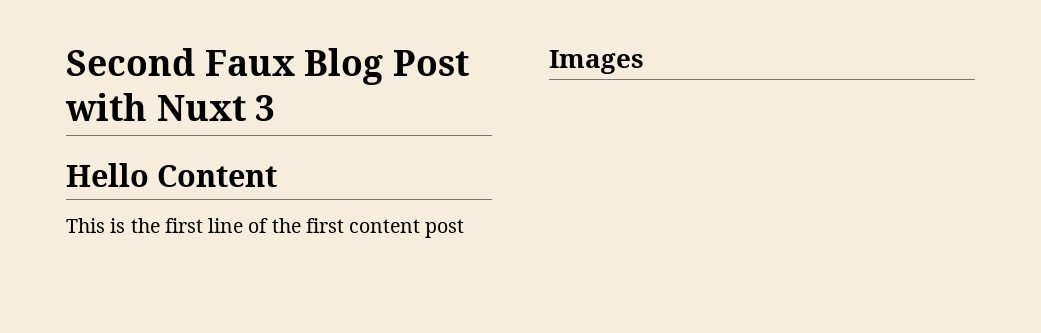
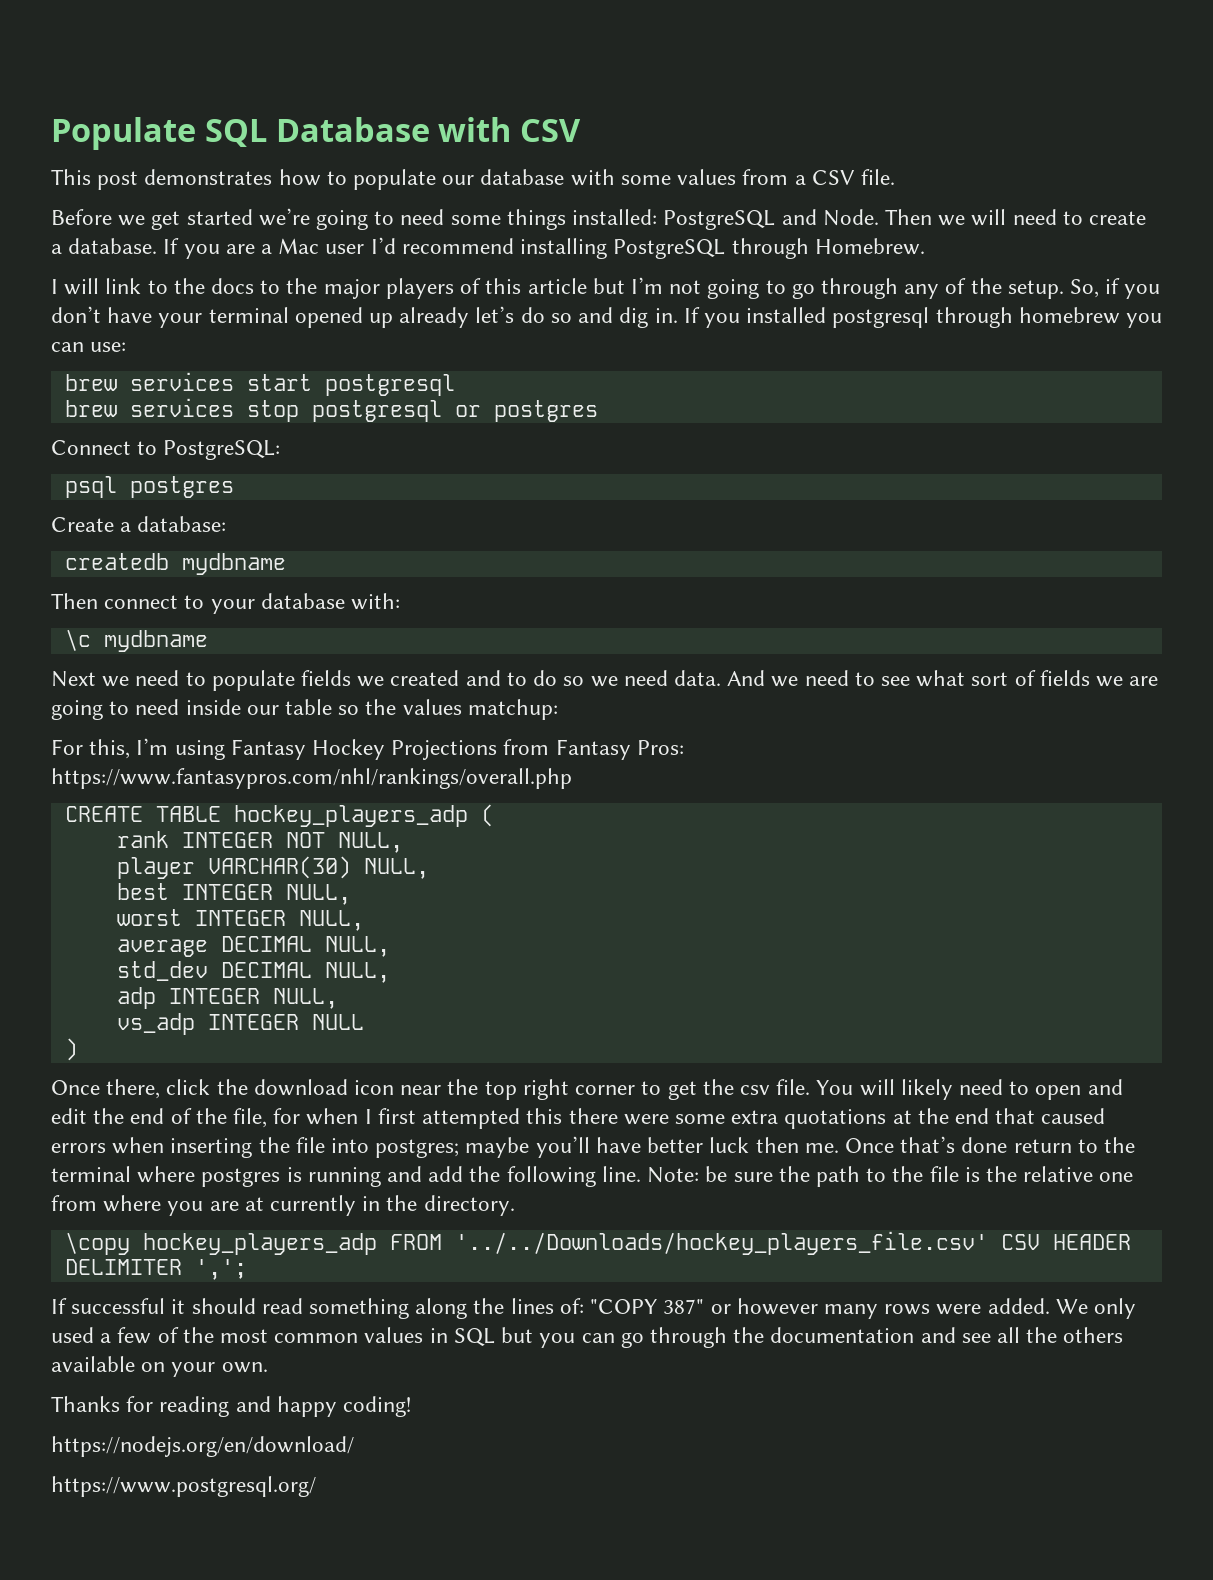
[66,48,469,85] [65,93,276,121] [66,163,278,187] [66,218,465,238] [549,50,644,74] Second Faux Blog Post with Nuxt 3 // Hello Content // This is the first line of the first content post // Images -> [51,117,582,150] [51,169,895,190] [51,208,1146,230] [51,237,925,259] [51,277,1161,299] [51,306,1162,328] [51,342,127,352] [64,372,455,396] [64,398,598,422] [51,440,281,460] [64,476,234,498] [51,516,227,532] [64,553,286,575] [51,593,401,614] [64,629,208,652] [51,670,1159,691] [51,699,558,720] [51,738,684,760] [51,768,572,789] [64,804,494,827] [116,831,403,853] [116,856,429,879] [116,883,351,905] [116,909,364,931] [116,936,390,957] [116,961,390,983] [116,987,338,1009] [116,1013,364,1035] [64,1038,78,1061] [51,1079,1123,1100] [51,1108,1106,1129] [51,1136,1135,1158] [51,1166,1134,1187] [51,1195,515,1216] [64,1231,1131,1255] [64,1259,247,1280] [51,1298,1136,1319] [51,1327,1124,1348] [51,1356,268,1377] [51,1396,412,1417] [51,1436,354,1457] [51,1476,316,1497] Populate SQL Database with CSV // This post demonstrates how to populate our database with some values from a CSV file. // Before we get started we’re going to need some things installed: PostgreSQL and Node. Then we will need to create a database. If you are a Mac user I’d recommend installing PostgreSQL through Homebrew. // I will link to the docs to the major players of this article but I’m not going to go through any of the setup. So, if you don’t have your terminal opened up already let’s do so and dig in. If you installed postgresql through homebrew you can use: // brew services start postgresql // brew services stop postgresql or postgres // Connect to PostgreSQL: // psql postgres // Create a database: // createdb mydbname // Then connect to your database with: // \c mydbname // Next we need to populate fields we created and to do so we need data. And we need to see what sort of fields we are going to need inside our table so the values matchup: // For this, I’m using Fantasy Hockey Projections from Fantasy Pros: https://www.fantasypros.com/nhl/rankings/overall.php // CREATE TABLE hockey_players_adp ( // rank INTEGER NOT NULL, // player VARCHAR(30) NULL, // best INTEGER NULL, // worst INTEGER NULL, // average DECIMAL NULL, // std_dev DECIMAL NULL, // adp INTEGER NULL, // vs_adp INTEGER NULL // ) // Once there, click the download icon near the top right corner to get the csv file. You will likely need to open and edit the end of the file, for when I first attempted this there were some extra quotations at the end that caused errors when inserting the file into postgres; maybe you’ll have better luck then me. Once that’s done return to the terminal where postgres is running and add the following line. Note: be sure the path to the file is the relative one from where you are at currently in the directory. // \copy hockey_players_adp FROM '../../Downloads/hockey_players_file.csv' CSV HEADER DELIMITER ','; // If successful it should read something along the lines of: "COPY 387" or however many rows were added. We only used a few of the most common values in SQL but you can go through the documentation and see all the others available on your own. // Thanks for reading and happy coding! // https://nodejs.org/en/download/ // https://www.postgresql.org/

